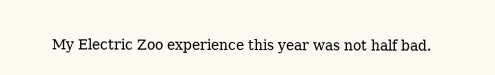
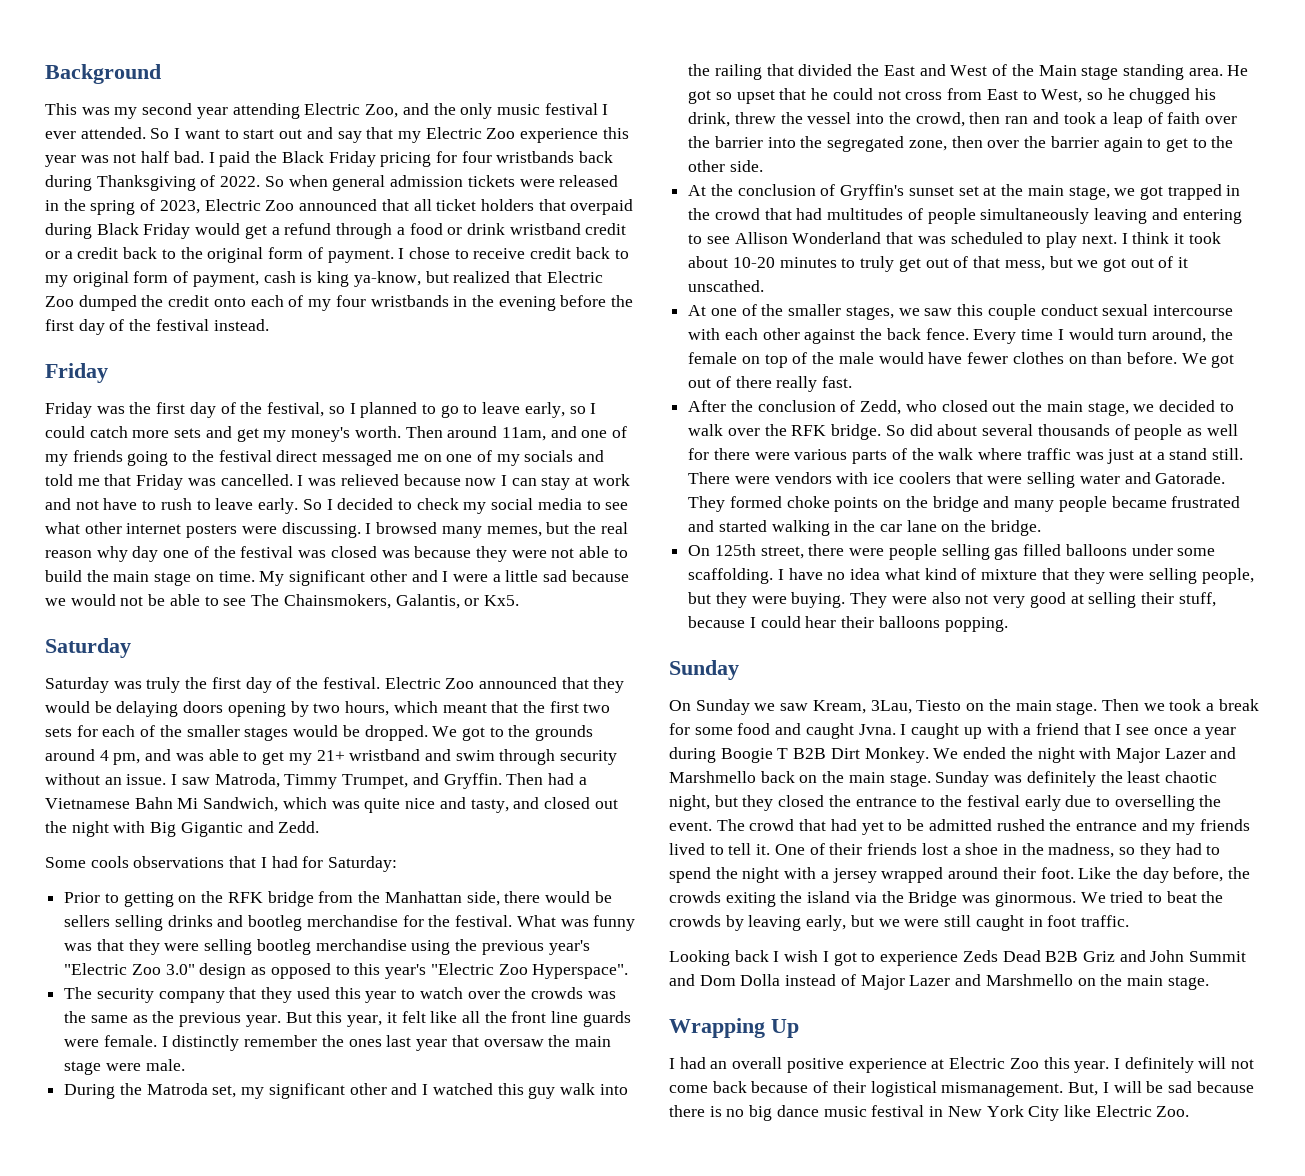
[51,39,74,53] My -> [45,64,161,84] [45,103,609,119] [45,127,421,143] Background // This was my second year attending Electric Zoo, and the only music festival I ever attended. So I want to start out and say that my
(431, 45) none -> [208,151,614,167] [45,175,619,191] [45,199,634,215] [45,223,627,239] [45,247,629,263] [45,271,603,287] [45,295,634,311] [45,319,269,335] [45,363,108,383] [45,402,597,418] [45,426,628,442] [45,450,605,466] [45,474,630,490] [45,498,629,514] [45,522,628,538] [45,546,628,562] [45,570,629,586] [45,594,519,609] [45,638,131,658] [45,677,625,693] [45,701,611,717] [45,725,594,741] [45,749,618,765] [45,773,587,789] [45,797,618,813] [45,821,320,837] [45,856,398,872] [64,891,612,907] [64,915,636,931] [64,939,590,955] [64,963,629,979] [64,987,616,1003] [64,1011,631,1027] [64,1035,611,1051] [64,1059,185,1075] [64,1083,628,1099] [688,64,1249,80] [688,88,1217,104] [688,112,1238,128] [688,136,1234,152] [688,160,763,172] [688,184,1241,200] [688,208,1242,224] [688,232,1221,248] [688,256,1189,272] [688,280,765,292] [688,304,1233,320] [688,328,1233,344] [688,352,1235,368] [688,376,853,392] [688,400,1234,416] [688,424,1238,440] [688,448,1244,464] [688,472,1226,488] [688,496,1241,512] [688,520,1041,536] [688,544,1216,560] [688,568,1254,584] [688,592,1216,608] [688,616,1008,632] [669,660,739,680] [669,699,1259,715] [669,723,1237,739] [669,747,1237,763] [669,771,1217,787] [669,795,1222,811] [669,819,1251,835] [669,843,1221,859] [669,867,1251,883] [669,891,1224,907] [669,915,1129,931] [669,950,1247,966] [669,974,1209,990] [669,1018,799,1038] [669,1057,1255,1073] [669,1081,1254,1097] [669,1105,1190,1121] I paid the Black Friday pricing for four wristbands back during Thanksgiving of 2022. So when general admission tickets were released in the spring of 2023, Electric Zoo announced that all ticket holders that overpaid during Black Friday would get a refund through a food or drink wristband credit or a credit back to the original form of payment. I chose to receive credit back to my original form of payment, cash is king ya-know, but realized that Electric Zoo dumped the credit onto each of my four wristbands in the evening before the first day of the festival instead. // Friday // Friday was the first day of the festival, so I planned to go to leave early, so I could catch more sets and get my money's worth. Then around 11am, and one of my friends going to the festival direct messaged me on one of my socials and told me that Friday was cancelled. I was relieved because now I can stay at work and not have to rush to leave early. So I decided to check my social media to see what other internet posters were discussing. I browsed many memes, but the real reason why day one of the festival was closed was because they were not able to build the main stage on time. My significant other and I were a little sad because we would not be able to see The Chainsmokers, Galantis, or Kx5. // Saturday // Saturday was truly the first day of the festival. Electric Zoo announced that they would be delaying doors opening by two hours, which meant that the first two sets for each of the smaller stages would be dropped. We got to the grounds around 4 pm, and was able to get my 21+ wristband and swim through security without an issue. I saw Matroda, Timmy Trumpet, and Gryffin. Then had a Vietnamese Bahn Mi Sandwich, which was quite nice and tasty, and closed out the night with Big Gigantic and Zedd. // Some cools observations that I had for Saturday: // Prior to getting on the RFK bridge from the Manhattan side, there would be sellers selling drinks and bootleg merchandise for the festival. What was funny was that they were selling bootleg merchandise using the previous year's "Electric Zoo 3.0" design as opposed to this year's "Electric Zoo Hyperspace". // The security company that they used this year to watch over the crowds was the same as the previous year. But this year, it felt like all the front line guards were female. I distinctly remember the ones last year that oversaw the main stage were male. // During the Matroda set, my significant other and I watched this guy walk into the railing that divided the East and West of the Main stage standing area. He got so upset that he could not cross from East to West, so he chugged his drink, threw the vessel into the crowd, then ran and took a leap of faith over the barrier into the segregated zone, then over the barrier again to get to the other side. // At the conclusion of Gryffin's sunset set at the main stage, we got trapped in the crowd that had multitudes of people simultaneously leaving and entering to see Allison Wonderland that was scheduled to play next. I think it took about 10-20 minutes to truly get out of that mess, but we got out of it unscathed. // At one of the smaller stages, we saw this couple conduct sexual intercourse with each other against the back fence. Every time I would turn around, the female on top of the male would have fewer clothes on than before. We got out of there really fast. // After the conclusion of Zedd, who closed out the main stage, we decided to walk over the RFK bridge. So did about several thousands of people as well for there were various parts of the walk where traffic was just at a stand still. There were vendors with ice coolers that were selling water and Gatorade. They formed choke points on the bridge and many people became frustrated and started walking in the car lane on the bridge. // On 125th street, there were people selling gas filled balloons under some scaffolding. I have no idea what kind of mixture that they were selling people, but they were buying. They were also not very good at selling their stuff, because I could hear their balloons popping. // Sunday // On Sunday we saw Kream, 3Lau, Tiesto on the main stage. Then we took a break for some food and caught Jvna. I caught up with a friend that I see once a year during Boogie T B2B Dirt Monkey. We ended the night with Major Lazer and Marshmello back on the main stage. Sunday was definitely the least chaotic night, but they closed the entrance to the festival early due to overselling the event. The crowd that had yet to be admitted rushed the entrance and my friends lived to tell it. One of their friends lost a shoe in the madness, so they had to spend the night with a jersey wrapped around their foot. Like the day before, the crowds exiting the island via the Bridge was ginormous. We tried to beat the crowds by leaving early, but we were still caught in foot traffic. // Looking back I wish I got to experience Zeds Dead B2B Griz and John Summit and Dom Dolla instead of Major Lazer and Marshmello on the main stage. // Wrapping Up // I had an overall positive experience at Electric Zoo this year. I definitely will not come back because of their logistical mismanagement. But, I will be sad because there is no big dance music festival in New York City like Electric Zoo.

